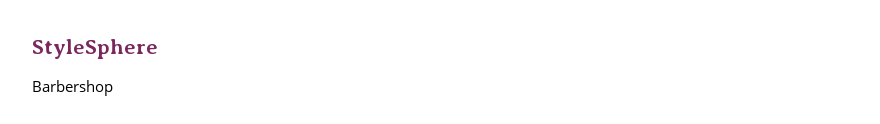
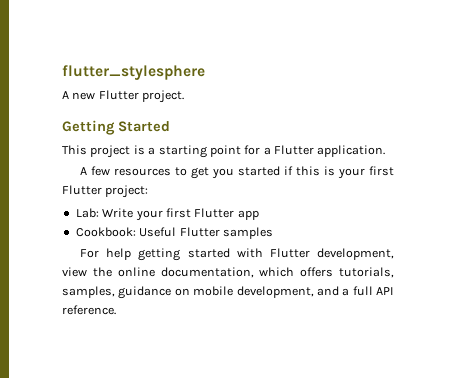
[32,39,158,59] [32,80,113,96] StyleSphere // Barbershop -> [62,65,205,80] [62,90,185,103] [62,120,170,135] [62,145,386,158] [80,166,394,179] [62,185,149,198] [75,208,259,221] [75,227,273,239] [80,248,394,261] [62,267,394,278] [62,286,394,299] [62,305,116,315] flutter_stylesphere // A new Flutter project. // Getting Started // This project is a starting point for a Flutter application. // A few resources to get you started if this is your first Flutter project: // Lab: Write your first Flutter app // Cookbook: Useful Flutter samples // For help getting started with Flutter development, view the online documentation, which offers tutorials, samples, guidance on mobile development, and a full API reference.

